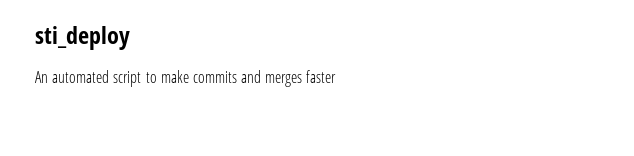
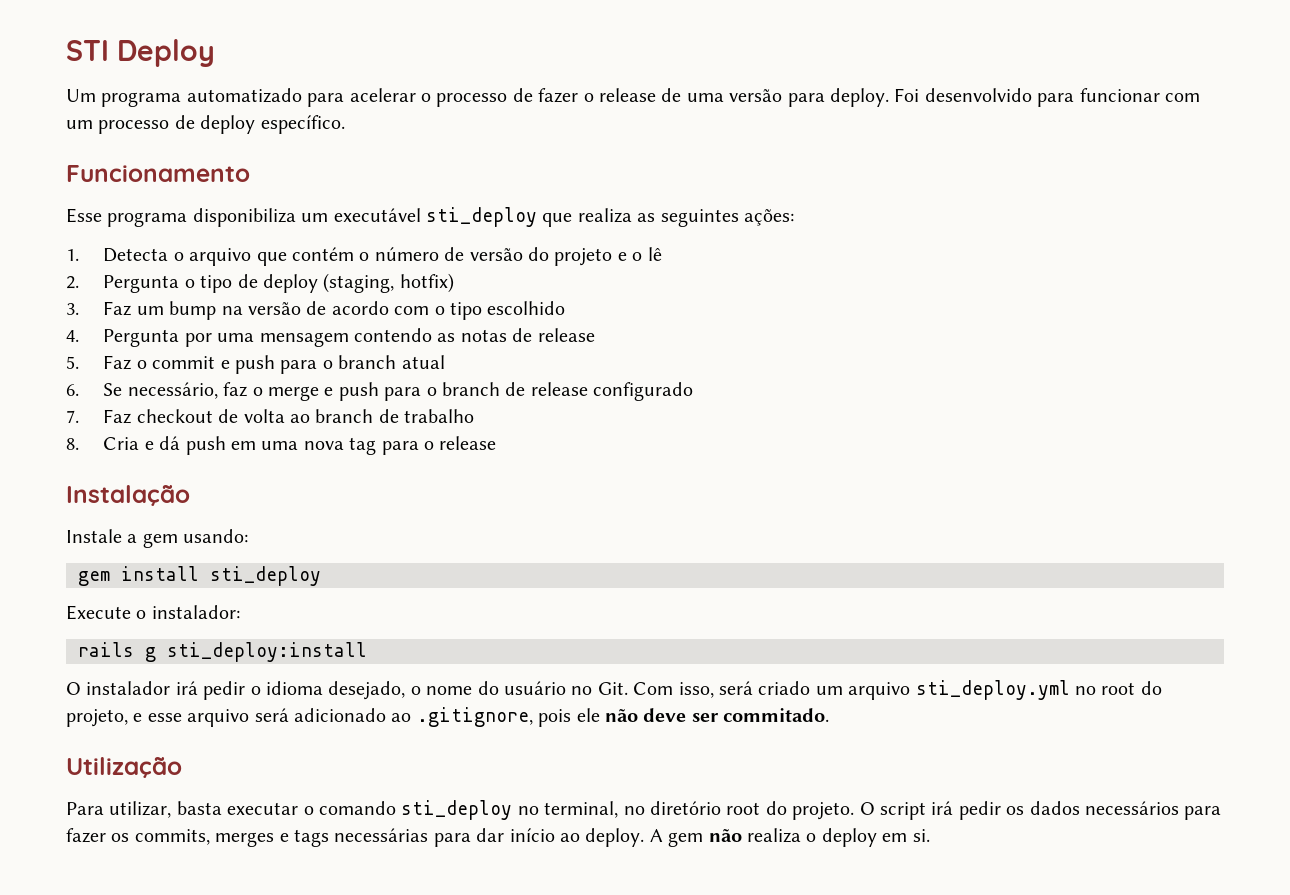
[35,26,130,50] [35,70,337,87] sti_deploy // An automated script to make commits and merges faster -> [66,39,215,67] [66,88,1200,107] [66,115,345,134] [66,165,250,182] [66,207,794,227] [66,247,662,266] [66,273,454,293] [66,301,566,320] [66,328,595,347] [66,355,445,374] [66,382,694,401] [66,409,475,424] [66,436,497,455] [66,485,190,506] [66,529,249,548] [78,566,321,586] [66,605,240,620] [78,642,367,662] [66,680,1162,700] [66,707,830,727] [66,757,182,778] [66,800,1222,820] [66,828,930,847] STI Deploy // Um programa automatizado para acelerar o processo de fazer o release de uma versão para deploy. Foi desenvolvido para funcionar com um processo de deploy específico. // Funcionamento // Esse programa disponibiliza um executável sti_deploy que realiza as seguintes ações: // 1. Detecta o arquivo que contém o número de versão do projeto e o lê // 2. Pergunta o tipo de deploy (staging, hotfix) // 3. Faz um bump na versão de acordo com o tipo escolhido // 4. Pergunta por uma mensagem contendo as notas de release // 5. Faz o commit e push para o branch atual // 6. Se necessário, faz o merge e push para o branch de release configurado // 7. Faz checkout de volta ao branch de trabalho // 8. Cria e dá push em uma nova tag para o release // Instalação // Instale a gem usando: // gem install sti_deploy // Execute o instalador: // rails g sti_deploy:install // O instalador irá pedir o idioma desejado, o nome do usuário no Git. Com isso, será criado um arquivo sti_deploy.yml no root do projeto, e esse arquivo será adicionado ao .gitignore, pois ele não deve ser commitado. // Utilização // Para utilizar, basta executar o comando sti_deploy no terminal, no diretório root do projeto. O script irá pedir os dados necessários para fazer os commits, merges e tags necessárias para dar início ao deploy. A gem não realiza o deploy em si.

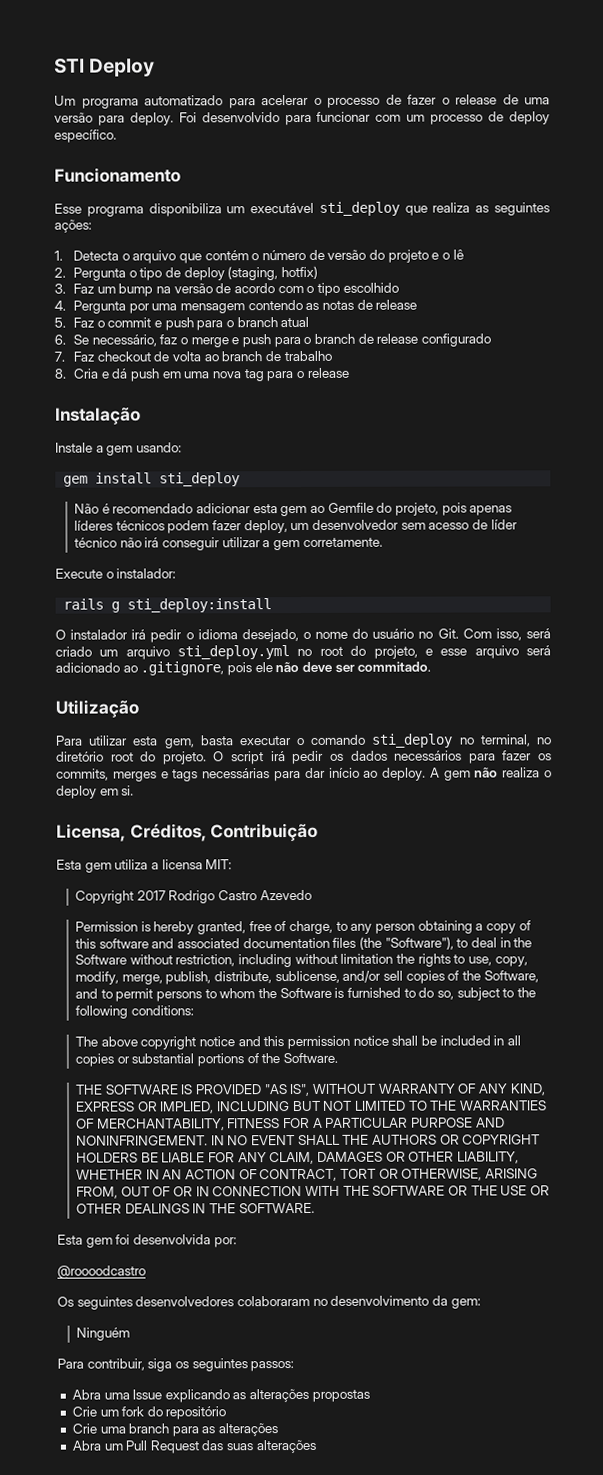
(321, 576) none -> [74,502,513,517] [74,519,518,534] [74,537,383,551] // Não é recomendado adicionar esta gem ao Gemfile do projeto, pois apenas líderes técnicos podem fazer deploy, um desenvolvedor sem acesso de líder técnico não irá conseguir utilizar a gem corretamente.
[109,801,172,818] utilizar, -> [88,735,195,749] utilizar esta gem,
(930, 835) none -> [56,822,319,842] [56,859,233,873] [75,889,312,904] [75,920,531,935] [75,936,533,950] [75,953,528,968] [75,970,539,985] [75,987,536,1002] [75,1005,194,1019] [75,1035,521,1050] [75,1052,339,1067] [75,1083,546,1097] [76,1100,547,1114] [76,1117,505,1131] [76,1134,541,1146] [76,1151,519,1165] [76,1168,538,1182] [76,1185,550,1199] [76,1202,315,1214] [57,1234,237,1248] [57,1265,146,1279] [57,1295,481,1310] [76,1327,131,1341] [57,1358,295,1372] [71,1388,370,1403] [71,1406,227,1420] [71,1423,279,1437] [71,1439,316,1454] // Licensa, Créditos, Contribuição // Esta gem utiliza a licensa MIT: // Copyright 2017 Rodrigo Castro Azevedo // Permission is hereby granted, free of charge, to any person obtaining a copy of this software and associated documentation files (the "Software"), to deal in the Software without restriction, including without limitation the rights to use, copy, modify, merge, publish, distribute, sublicense, and/or sell copies of the Software, and to permit persons to whom the Software is furnished to do so, subject to the following conditions: // The above copyright notice and this permission notice shall be included in all copies or substantial portions of the Software. // THE SOFTWARE IS PROVIDED "AS IS", WITHOUT WARRANTY OF ANY KIND, EXPRESS OR IMPLIED, INCLUDING BUT NOT LIMITED TO THE WARRANTIES OF MERCHANTABILITY, FITNESS FOR A PARTICULAR PURPOSE AND NONINFRINGEMENT. IN NO EVENT SHALL THE AUTHORS OR COPYRIGHT HOLDERS BE LIABLE FOR ANY CLAIM, DAMAGES OR OTHER LIABILITY, WHETHER IN AN ACTION OF CONTRACT, TORT OR OTHERWISE, ARISING FROM, OUT OF OR IN CONNECTION WITH THE SOFTWARE OR THE USE OR OTHER DEALINGS IN THE SOFTWARE. // Esta gem foi desenvolvida por: // @roooodcastro // Os seguintes desenvolvedores colaboraram no desenvolvimento da gem: // Ninguém // Para contribuir, siga os seguintes passos: // Abra uma Issue explicando as alterações propostas // Crie um fork do repositório // Crie uma branch para as alterações // Abra um Pull Request das suas alterações

